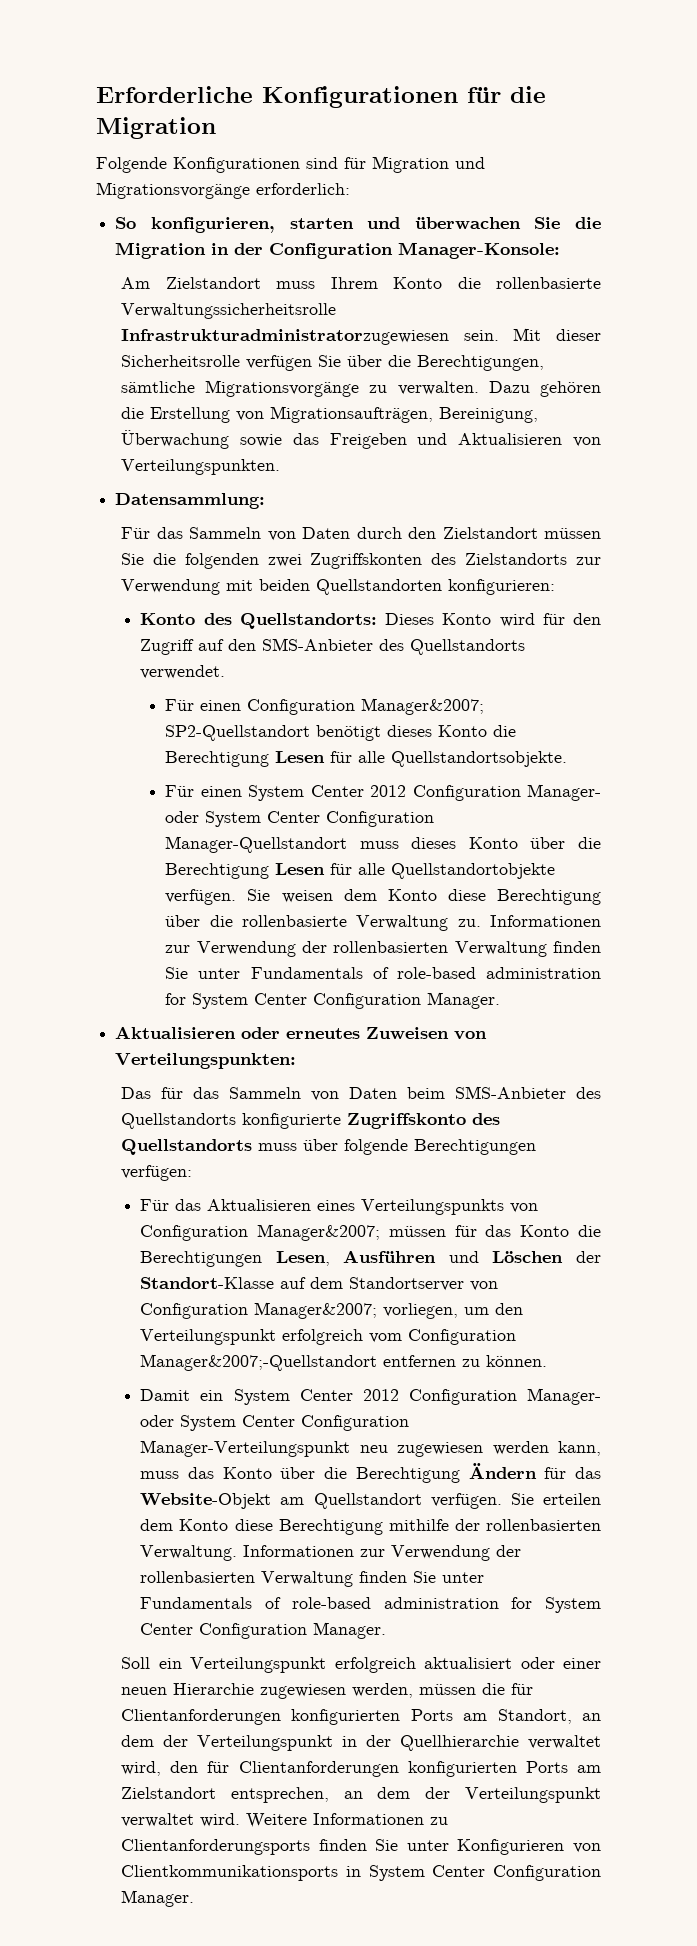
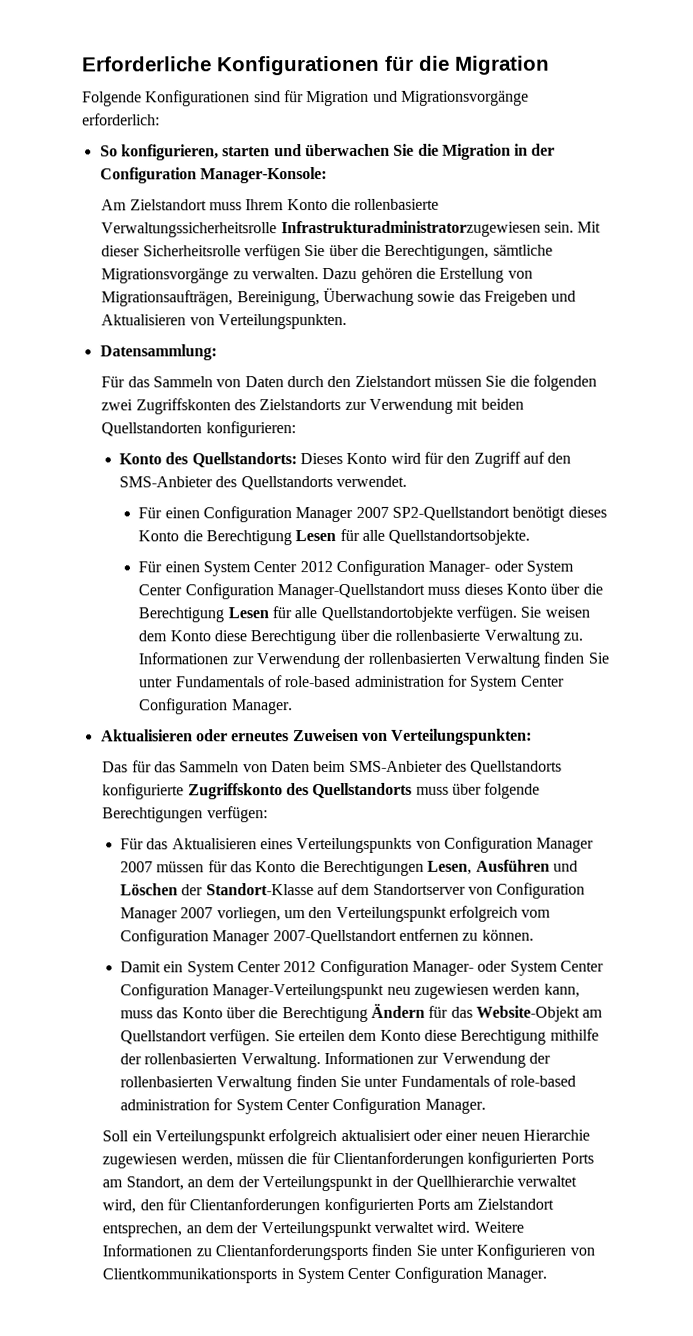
[361,698,485,715] Manager&2007; -> [295,506,389,523] Manager 2007
[257,1224,381,1241] Manager&2007; -> [536,837,595,853] [120,861,154,873] Manager 2007
[254,1302,378,1319] Manager&2007; -> [120,907,214,923] Manager 2007
[140,1354,378,1371] Manager&2007;-Quellstandort -> [212,929,397,946] Manager 2007-Quellstandort

